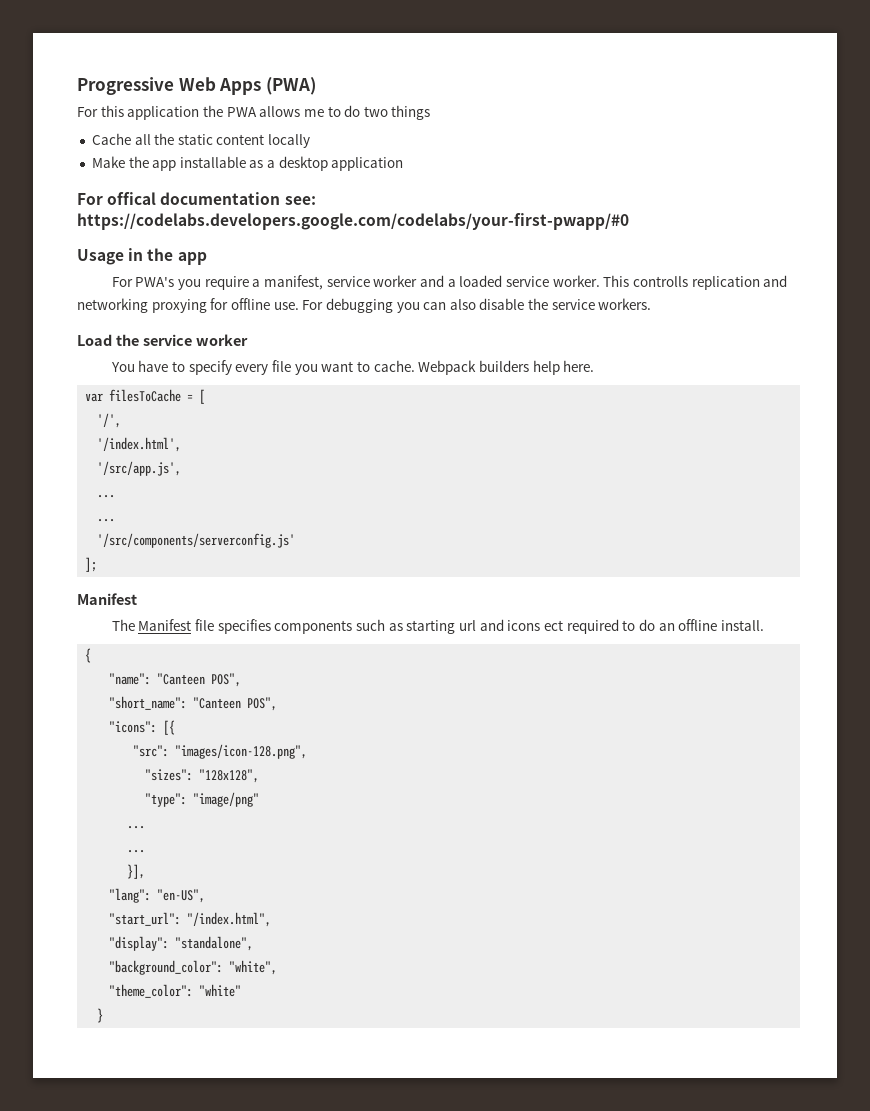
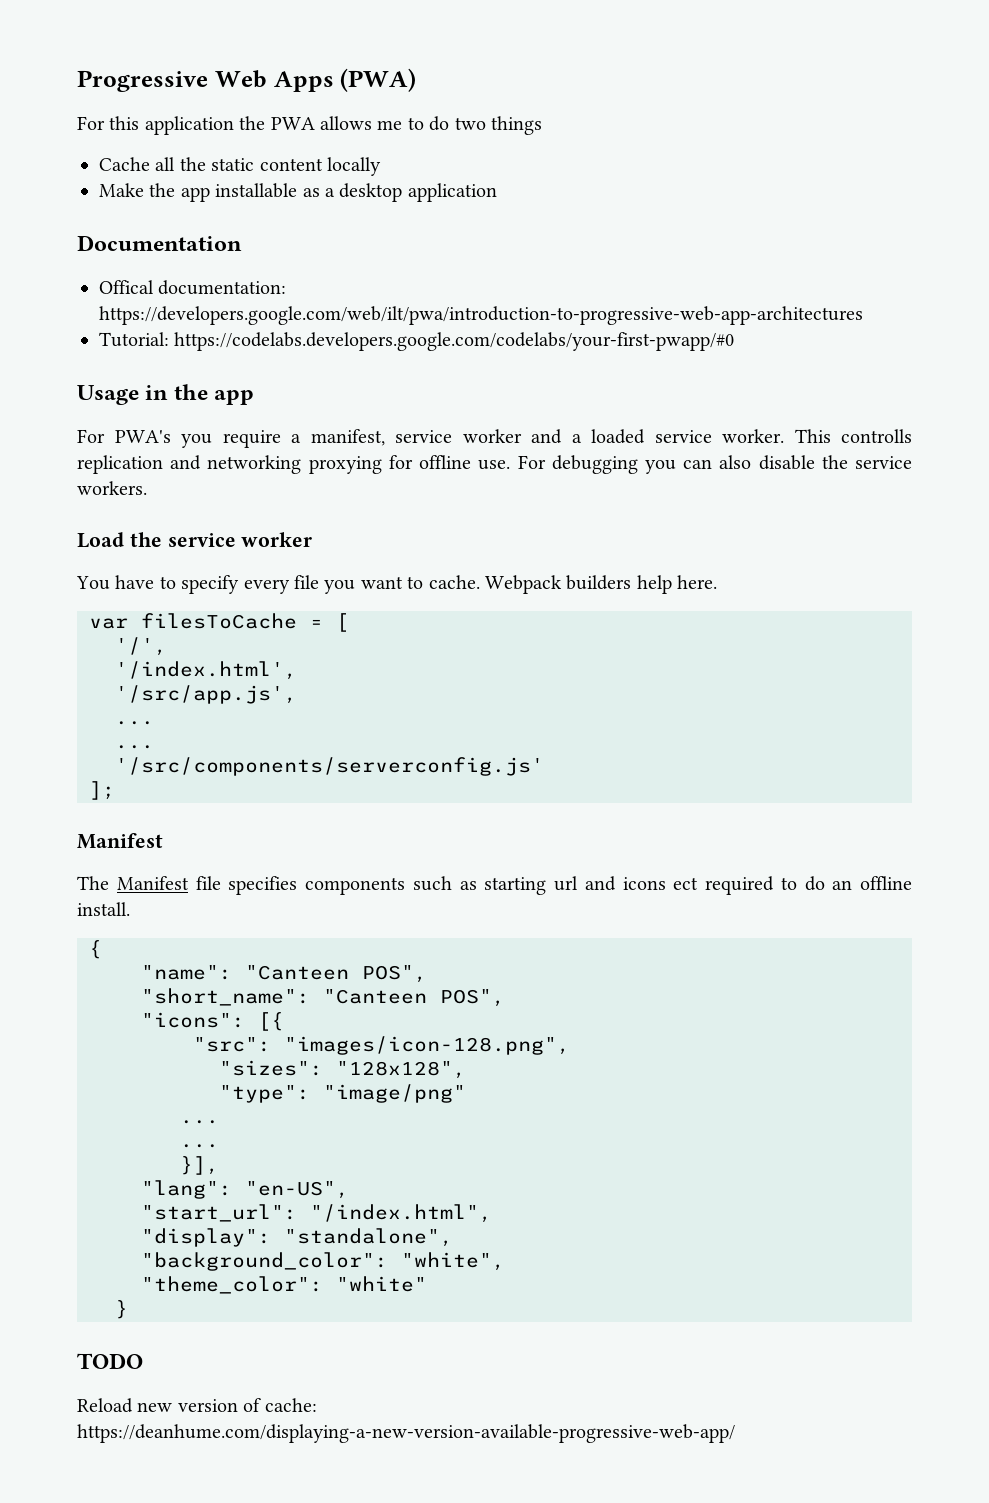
[77,192,316,205] For offical documentation see: -> [77,235,242,251] [99,280,287,295] [99,306,863,325] [99,332,169,347] Documentation // Offical documentation: https://developers.google.com/web/ilt/pwa/introduction-to-progressive-web-app-architectures // Tutorial:
(104, 1015) none -> [77,1353,143,1369] [77,1398,317,1413] [77,1424,735,1443] // TODO // Reload new version of cache: https://deanhume.com/displaying-a-new-version-available-progressive-web-app/

